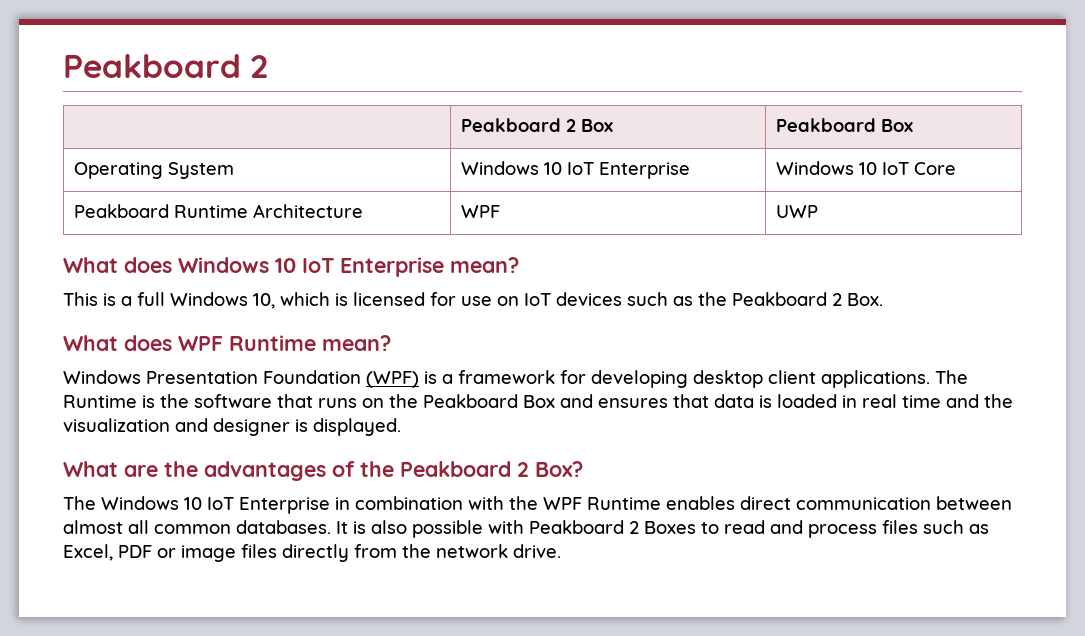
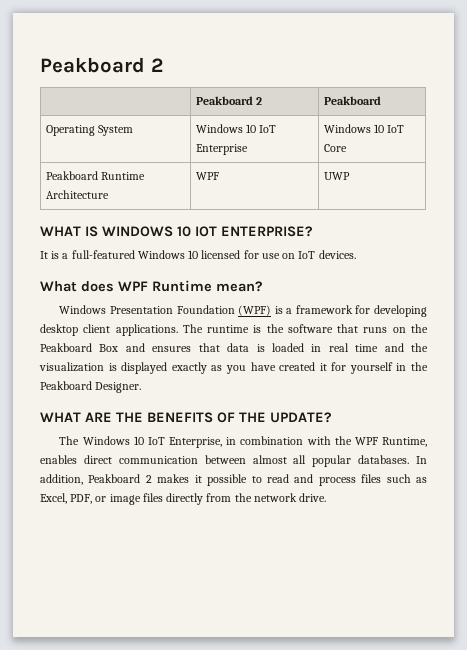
[580,119,613,132] [775,118,913,132] Box | Peakboard Box -> [323,96,381,105] | Peakboard
[63,257,519,277] [63,292,348,309] What does Windows 10 IoT Enterprise mean? // This is a full Windows 10, which is -> [40,226,313,237] [40,250,199,259] WHAT IS WINDOWS 10 IOT ENTERPRISE? // It is a full-featured Windows 10
[556,292,883,306] devices such as the Peakboard 2 Box. -> [318,250,356,259] devices.
[63,395,137,408] Runtime -> [207,325,250,333] runtime
[175,418,401,436] [63,461,583,481] and designer is displayed. // What are the advantages of the Peakboard 2 Box? -> [108,362,428,374] [40,381,142,393] [40,412,332,423] is displayed exactly as you have created it for yourself in the Peakboard Designer. // WHAT ARE THE BENEFITS OF THE UPDATE?
[239,497,330,514] Enterprise -> [169,437,223,448] Enterprise,
[587,497,661,510] Runtime -> [382,437,428,447] Runtime,
[154,520,696,538] common databases. It is also possible with Peakboard 2 Boxes -> [312,455,427,467] [40,474,248,486] popular databases. In addition, Peakboard 2 makes it possible
[118,545,152,558] PDF -> [70,494,93,504] PDF,

